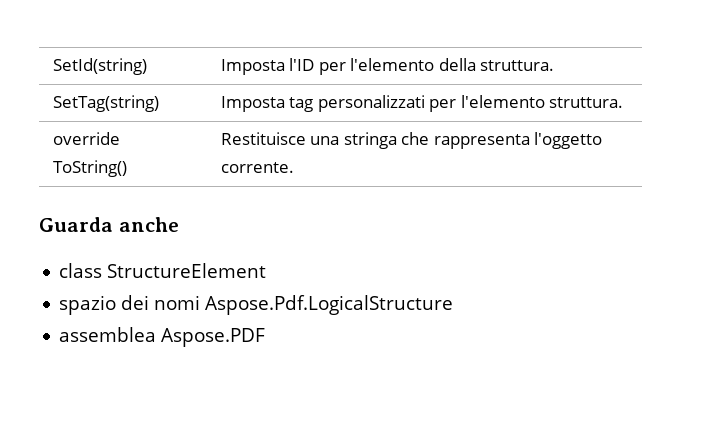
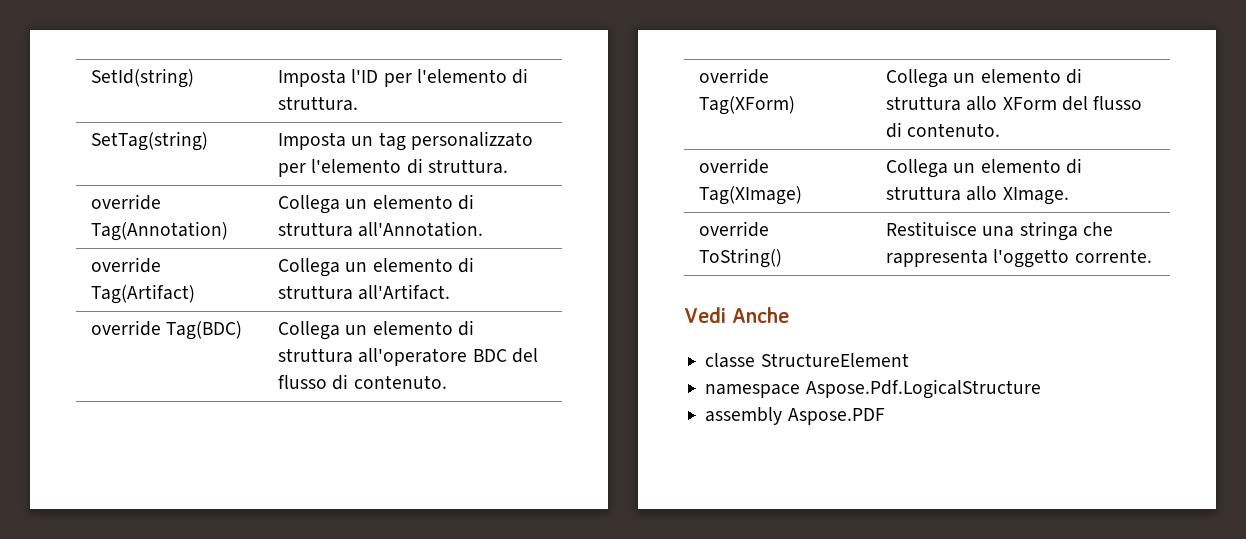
[438,58,476,71] della -> [512,68,529,84] di
[289,95,624,112] tag personalizzati per l'elemento struttura. -> [351,131,533,151] [278,158,508,177] [91,194,162,210] [91,221,229,241] [278,194,474,214] [278,221,484,237] [91,257,162,273] [91,284,196,304] [278,257,474,277] [278,284,451,300] [91,320,243,340] [278,320,474,340] [278,348,538,366] [278,374,447,390] [699,68,770,84] [699,96,796,115] [886,68,1082,88] [886,96,1143,111] [886,122,1001,138] [699,158,770,174] [699,186,803,205] [886,158,1082,178] [886,186,1069,205] un tag personalizzato per l'elemento di struttura. // override Tag(Annotation) | Collega un elemento di struttura all'Annotation. // override Tag(Artifact) | Collega un elemento di struttura all'Artifact. // override Tag(BDC) | Collega un elemento di struttura all'operatore BDC del flusso di contenuto. // override Tag(XForm) | Collega un elemento di struttura allo XForm del flusso di contenuto. // override Tag(XImage) | Collega un elemento di struttura allo XImage.
[39,217,179,232] [59,263,267,278] [59,295,201,315] Guarda anche // class StructureElement // spazio dei nomi -> [684,307,789,323] [705,353,909,368] [705,384,801,398] Vedi Anche // classe StructureElement // namespace
[59,327,157,342] assemblea -> [705,407,783,425] assembly

